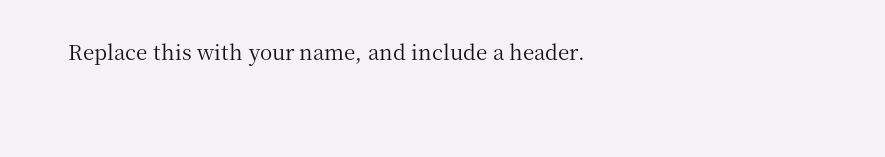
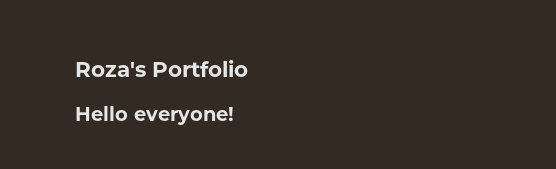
[68,43,586,66] Replace this with your name, and include a header. -> [75,60,248,77] [75,106,234,125] Roza's Portfolio // Hello everyone!

